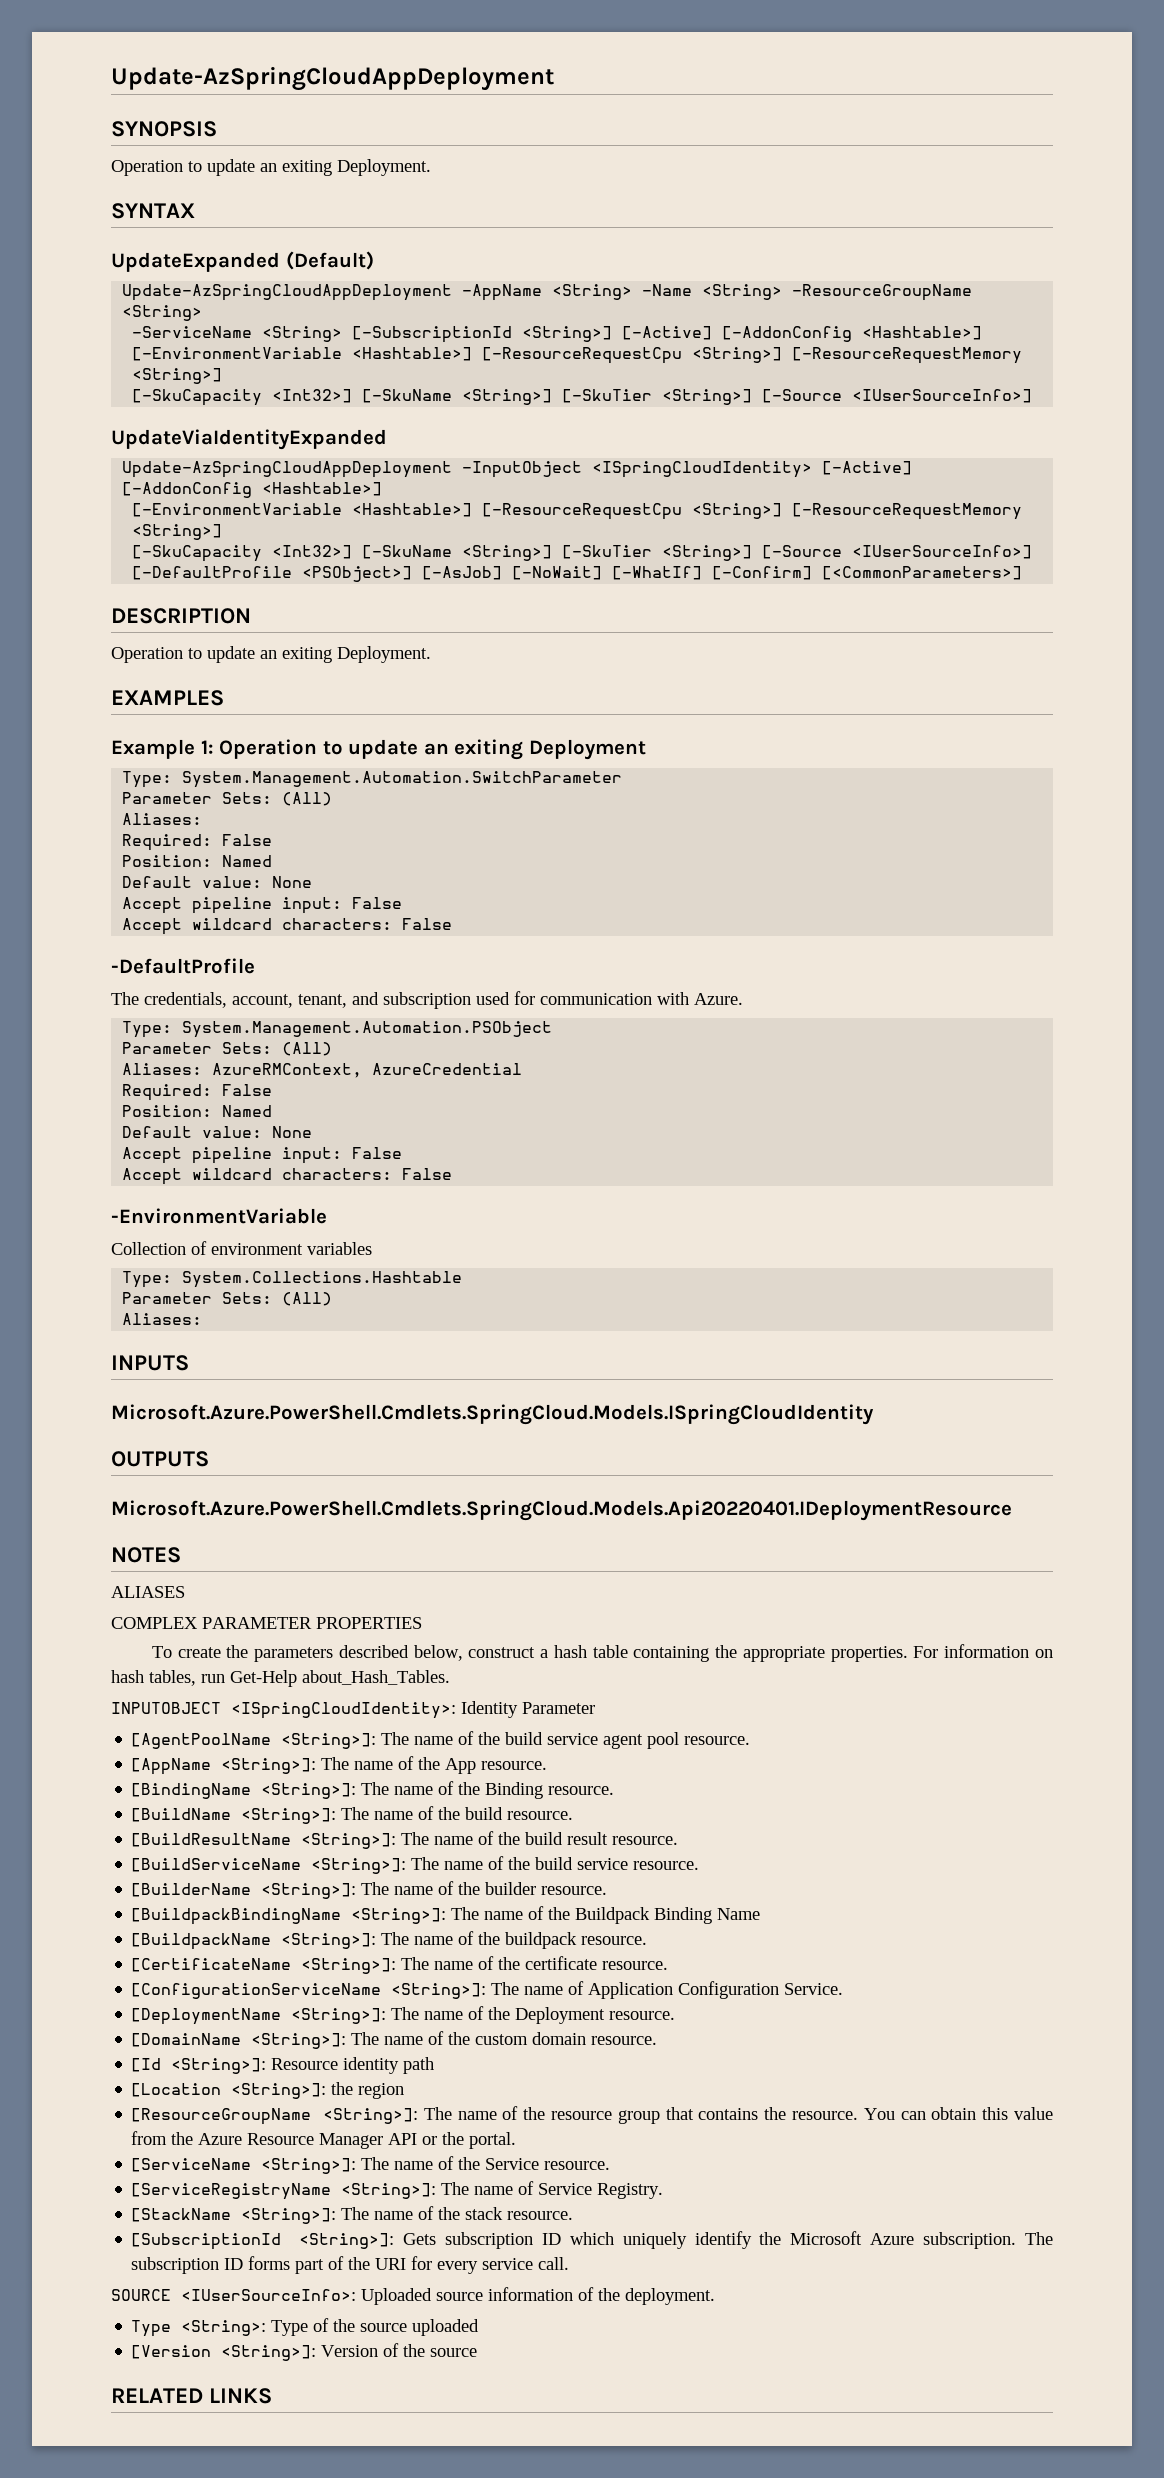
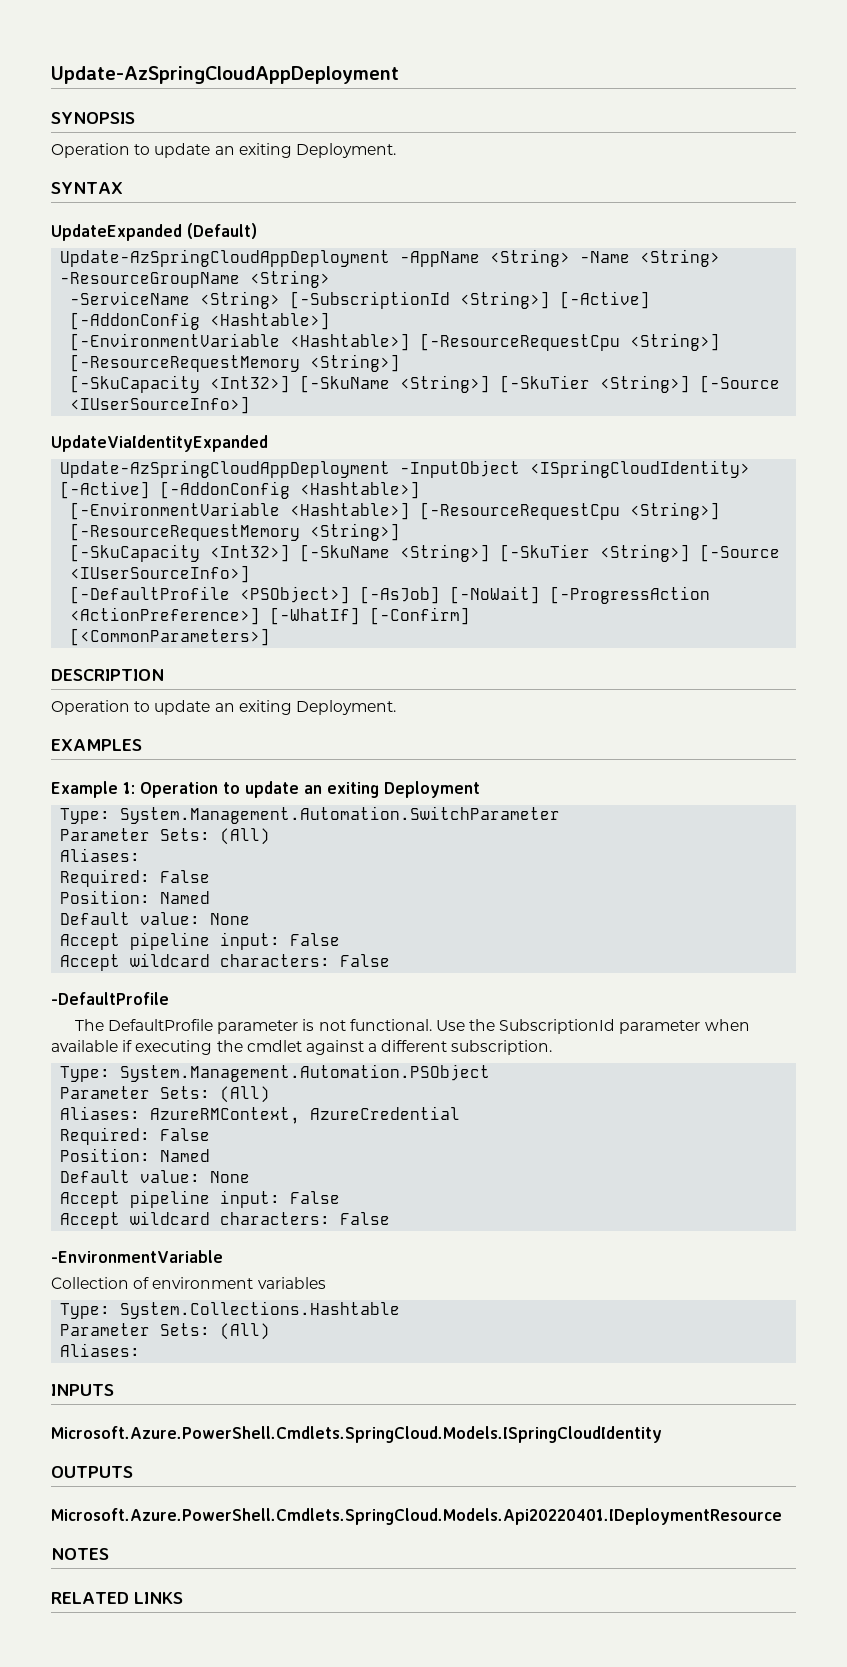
(603, 573) none -> [550,586,711,604] [70,607,261,625] [-ProgressAction <ActionPreference>]
(813, 573) none -> (471, 616) //
[144,991,743,1009] credentials, account, tenant, and subscription used for communication with Azure. -> [107,1019,750,1034] [51,1040,553,1055] DefaultProfile parameter is not functional. Use the SubscriptionId parameter when available if executing the cmdlet against a different subscription.
[111,1586,185,1598] [111,1617,422,1629] [151,1644,1053,1662] [111,1670,450,1687] [111,1701,595,1719] [131,1731,751,1749] [131,1756,548,1775] [131,1781,615,1799] [131,1806,574,1824] [131,1831,679,1849] [131,1856,700,1874] [131,1881,608,1899] [131,1906,761,1925] [131,1931,648,1950] [131,1956,669,1974] [131,1981,844,1999] [131,2006,676,2025] [131,2031,658,2049] [131,2057,435,2074] [131,2082,405,2099] [131,2106,1053,2125] [131,2131,517,2149] [131,2156,611,2174] [131,2181,664,2200] [131,2206,574,2224] [131,2231,1053,2250] [131,2256,570,2274] [111,2287,715,2305] [131,2318,480,2337] [131,2343,478,2361] // ALIASES // COMPLEX PARAMETER PROPERTIES // To create the parameters described below, construct a hash table containing the appropriate properties. For information on hash tables, run Get-Help about_Hash_Tables. // INPUTOBJECT <ISpringCloudIdentity>: Identity Parameter // [AgentPoolName <String>]: The name of the build service agent pool resource. // [AppName <String>]: The name of the App resource. // [BindingName <String>]: The name of the Binding resource. // [BuildName <String>]: The name of the build resource. // [BuildResultName <String>]: The name of the build result resource. // [BuildServiceName <String>]: The name of the build service resource. // [BuilderName <String>]: The name of the builder resource. // [BuildpackBindingName <String>]: The name of the Buildpack Binding Name // [BuildpackName <String>]: The name of the buildpack resource. // [CertificateName <String>]: The name of the certificate resource. // [ConfigurationServiceName <String>]: The name of Application Configuration Service. // [DeploymentName <String>]: The name of the Deployment resource. // [DomainName <String>]: The name of the custom domain resource. // [Id <String>]: Resource identity path // [Location <String>]: the region // [ResourceGroupName <String>]: The name of the resource group that contains the resource. You can obtain this value from the Azure Resource Manager API or the portal. // [ServiceName <String>]: The name of the Service resource. // [ServiceRegistryName <String>]: The name of Service Registry. // [StackName <String>]: The name of the stack resource. // [SubscriptionId <String>]: Gets subscription ID which uniquely identify the Microsoft Azure subscription. The subscription ID forms part of the URI for every service call. // SOURCE <IUserSourceInfo>: Uploaded source information of the deployment. // Type <String>: Type of the source uploaded // [Version <String>]: Version of the source -> (109, 1554) none

